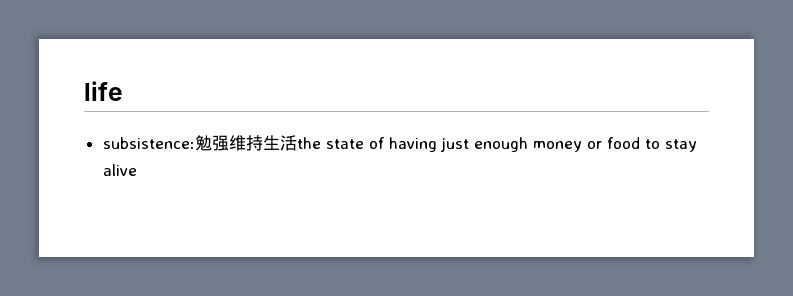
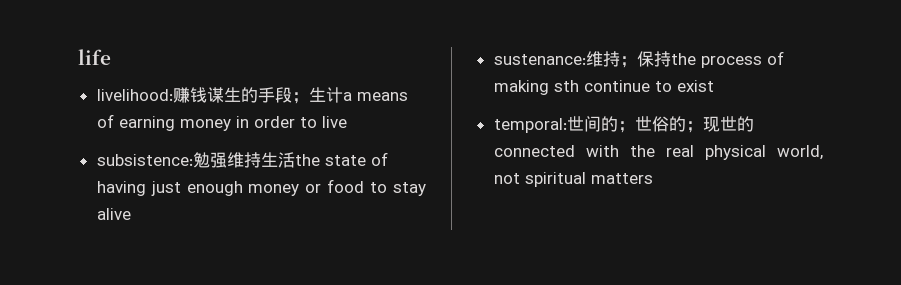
(123, 91) none -> [96,87,408,104] [96,114,347,131] // livelihood:赚钱谋生的手段；生计a means of earning money in order to live
(137, 170) none -> [493,51,784,68] [493,80,714,95] [493,116,754,133] [493,145,823,160] [493,172,653,187] // sustenance:维持；保持the process of making sth continue to exist // temporal:世间的；世俗的；现世的connected with the real physical world, not spiritual matters

